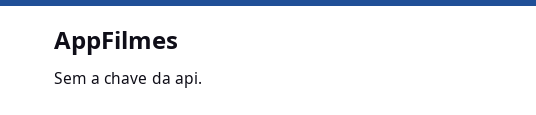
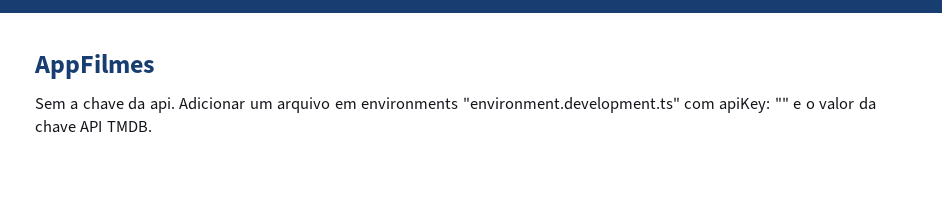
(202, 80) none -> [179,97,876,113] [35,120,152,133] Adicionar um arquivo em environments "environment.development.ts" com apiKey: "" e o valor da chave API TMDB.

